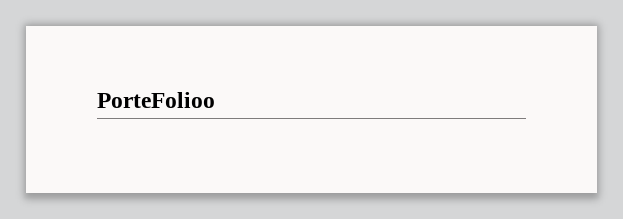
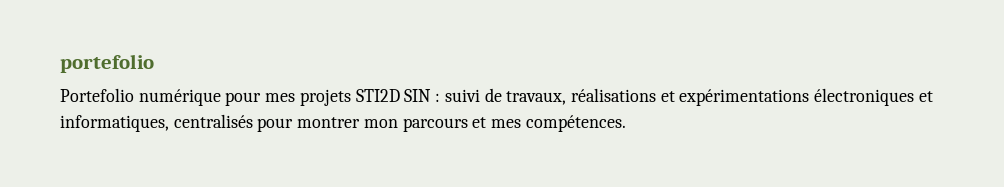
[97,92,215,108] PorteFolioo -> [60,54,154,73] [60,88,933,106] [60,114,626,132] portefolio // Portefolio numérique pour mes projets STI2D SIN : suivi de travaux, réalisations et expérimentations électroniques et informatiques, centralisés pour montrer mon parcours et mes compétences.

